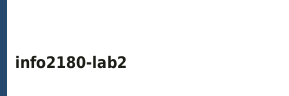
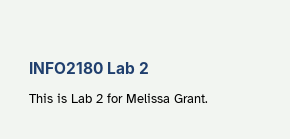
[15,55,127,69] info2180-lab2 -> [29,62,150,74] [29,93,208,103] INFO2180 Lab 2 // This is Lab 2 for Melissa Grant.

